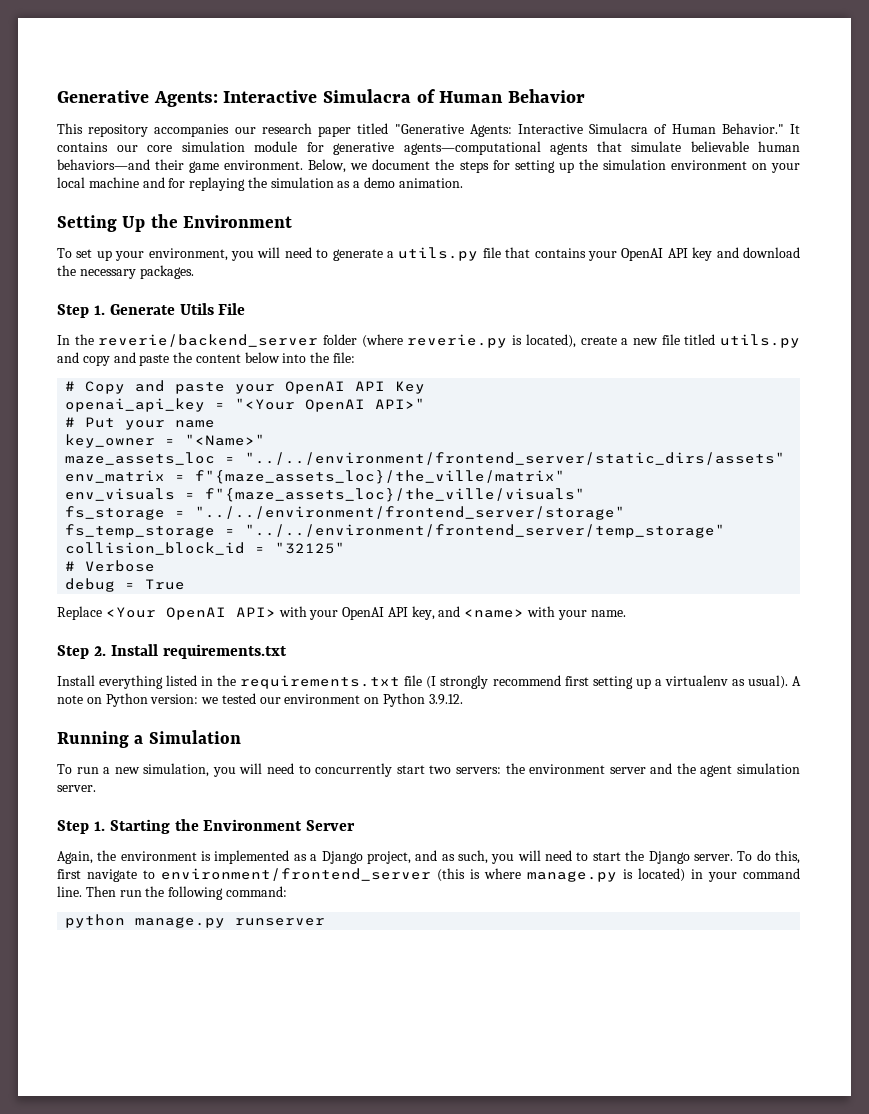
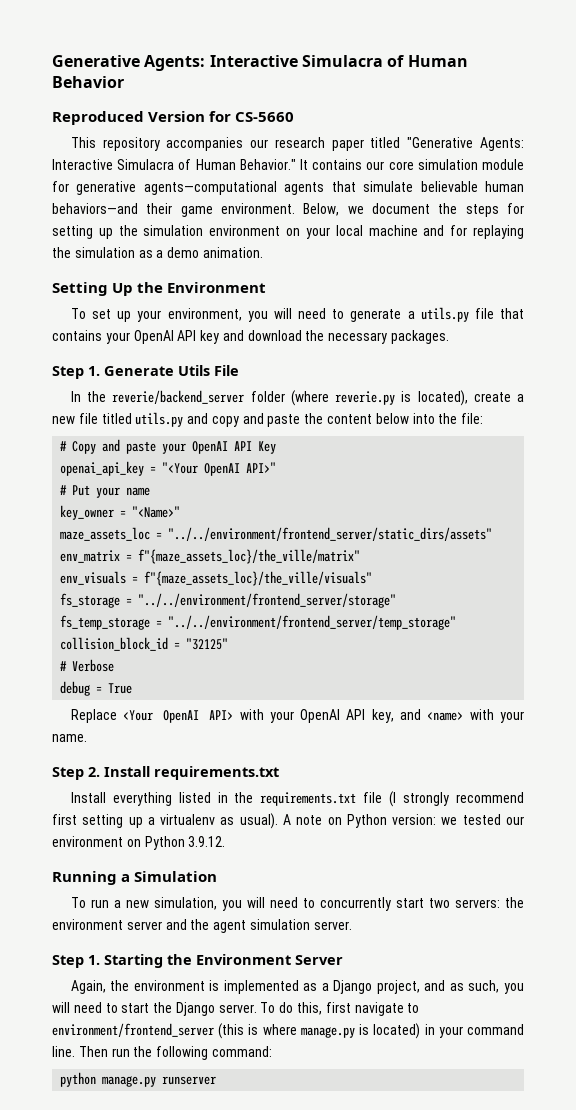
(586, 96) none -> [52,111,295,125] // Reproduced Version for CS-5660

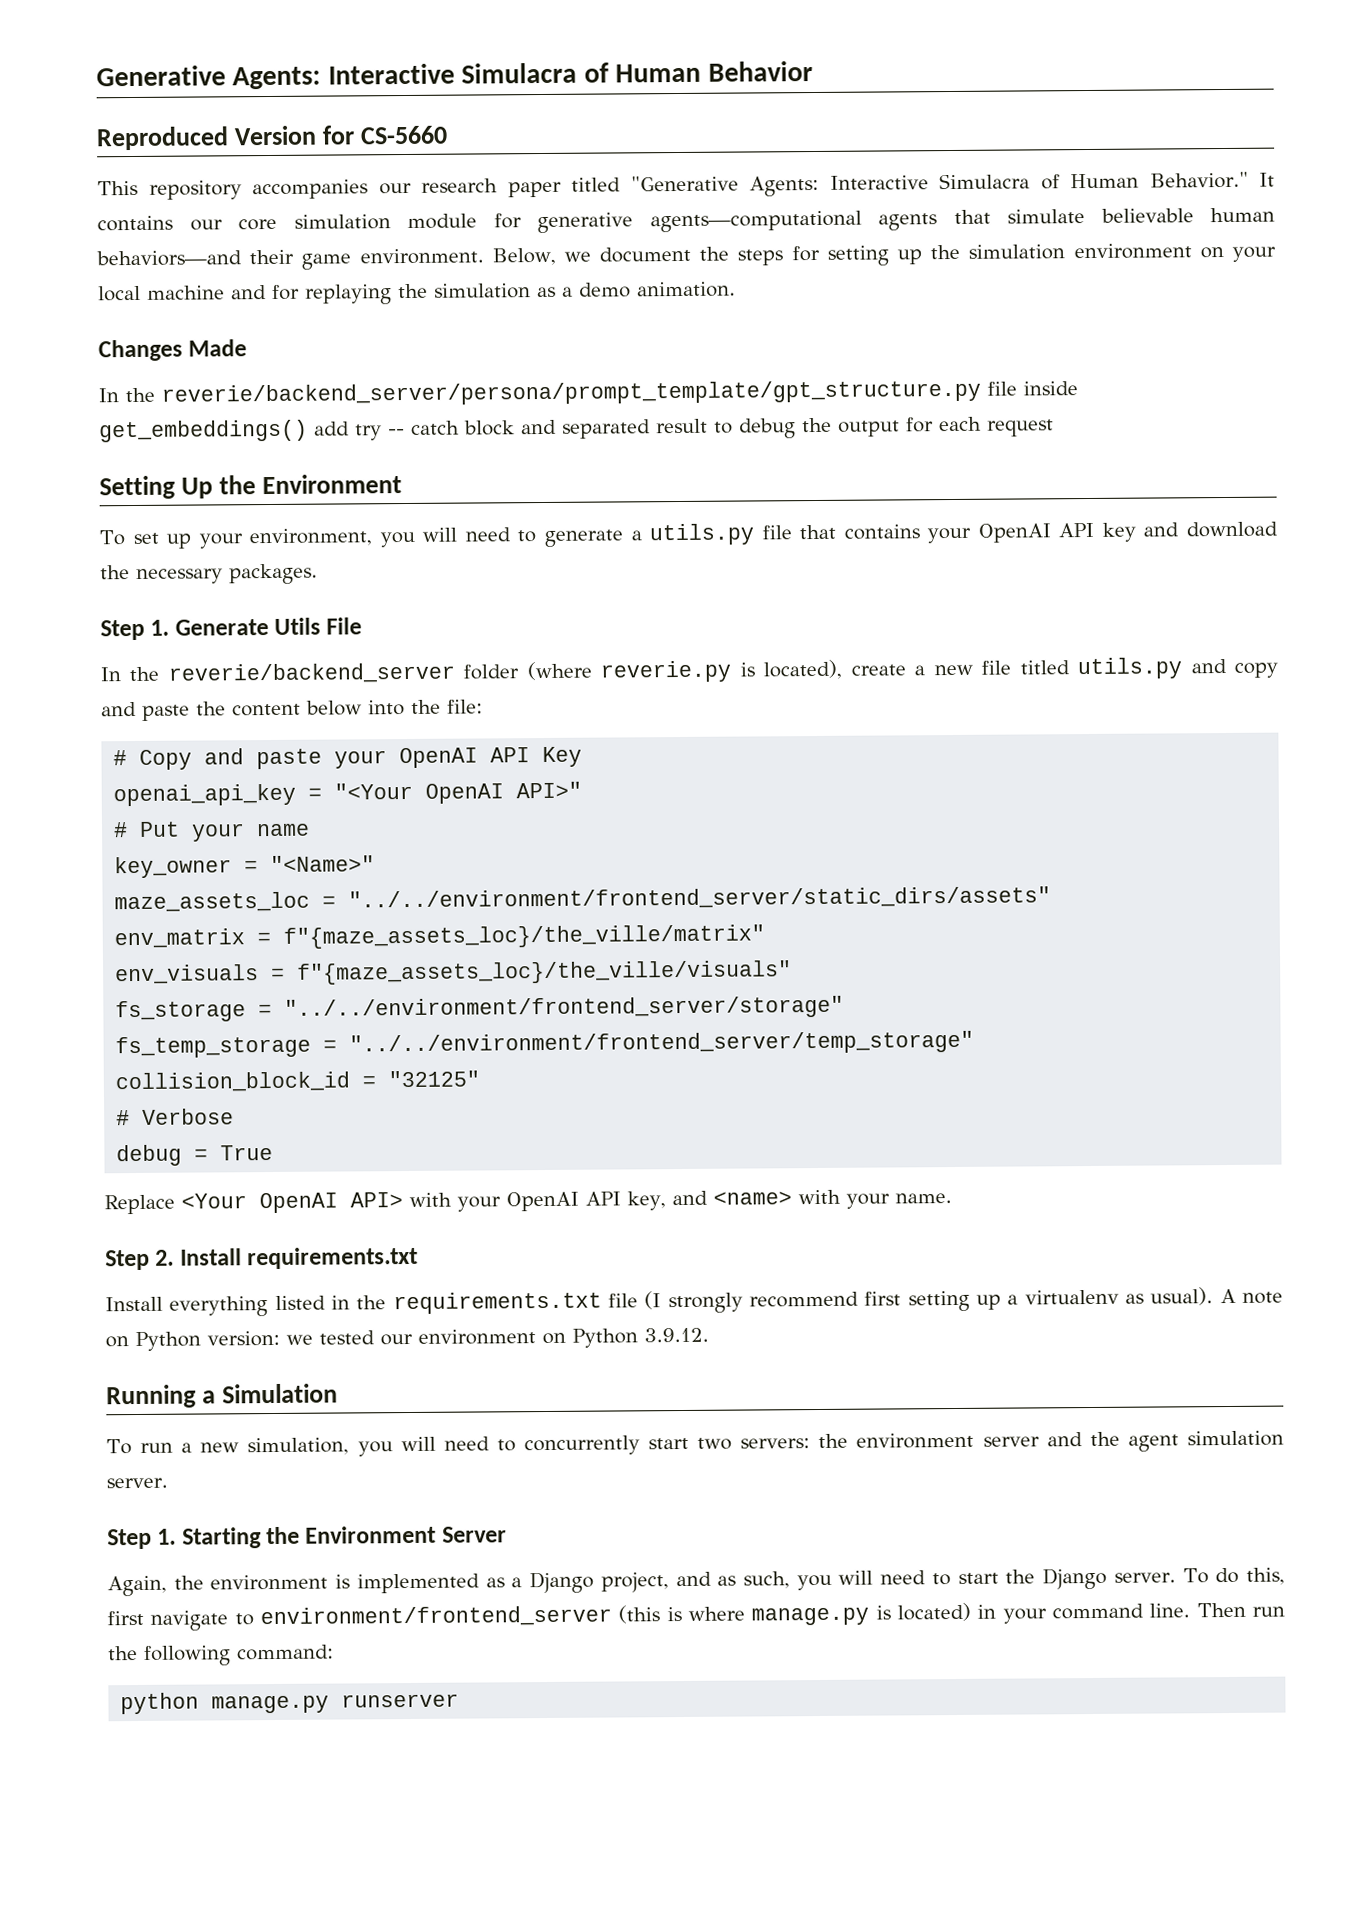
(263, 252) none -> [98,339,248,362] [98,379,1078,407] [99,416,1054,443] // Changes Made // In the reverie/backend_server/persona/prompt_template/gpt_structure.py file inside get_embeddings() add try -- catch block and separated result to debug the output for each request

